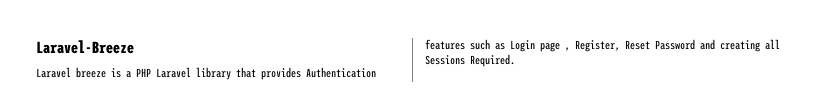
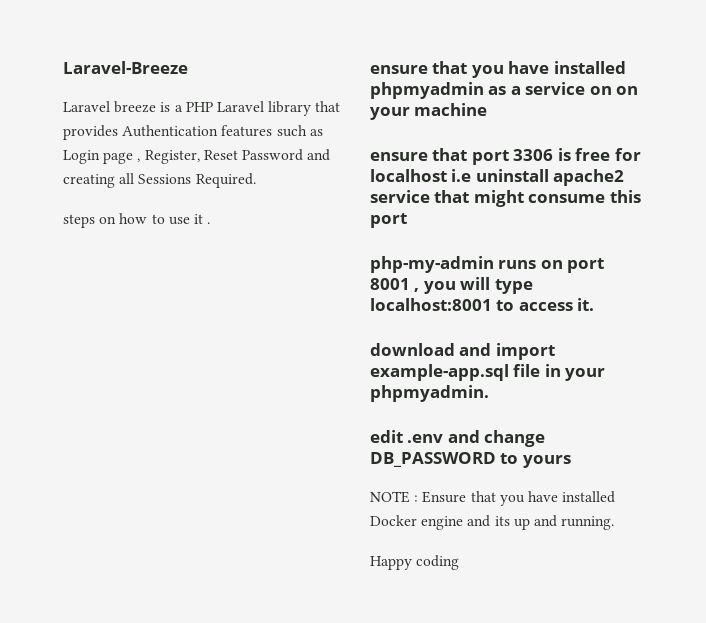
(515, 60) none -> [63,213,211,228] [370,61,626,78] [370,82,639,99] [370,103,488,120] [370,148,641,165] [370,169,625,186] [370,190,641,207] [370,213,407,228] [370,256,605,273] [370,277,533,294] [370,298,595,311] [370,343,555,360] [370,364,606,381] [370,385,489,402] [370,430,546,447] [370,452,571,468] [370,491,616,506] [370,515,615,530] [370,555,460,570] // steps on how to use it . // ensure that you have installed phpmyadmin as a service on on your machine // ensure that port 3306 is free for localhost i.e uninstall apache2 service that might consume this port // php-my-admin runs on port 8001 , you will type localhost:8001 to access it. // download and import example-app.sql file in your phpmyadmin. // edit .env and change DB_PASSWORD to yours // NOTE : Ensure that you have installed Docker engine and its up and running. // Happy coding

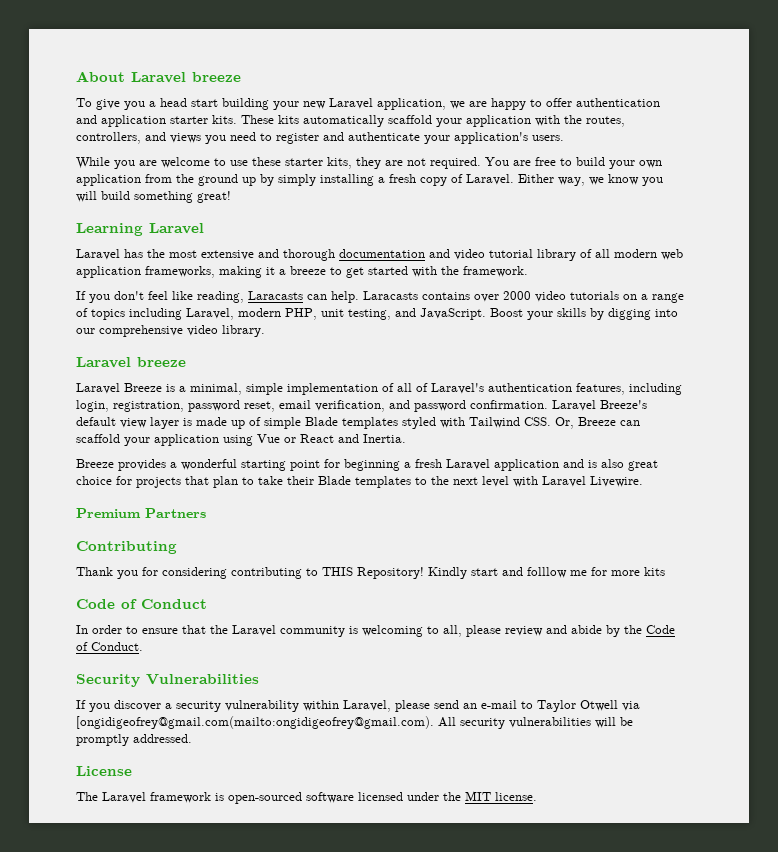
[63,61,188,74] [63,101,341,116] [63,125,323,140] [63,149,331,164] [63,173,256,188] [63,213,211,228] [370,61,626,78] [370,82,639,99] [370,103,488,120] [370,148,641,165] [370,169,625,186] [370,190,641,207] [370,213,407,228] [370,256,605,273] [370,277,533,294] [370,298,595,311] [370,343,555,360] [370,364,606,381] [370,385,489,402] [370,430,546,447] [370,452,571,468] [370,491,616,506] [370,515,615,530] [370,555,460,570] Laravel-Breeze // Laravel breeze is a PHP Laravel library that provides Authentication features such as Login page , Register, Reset Password and creating all Sessions Required. // steps on how to use it . // ensure that you have installed phpmyadmin as a service on on your machine // ensure that port 3306 is free for localhost i.e uninstall apache2 service that might consume this port // php-my-admin runs on port 8001 , you will type localhost:8001 to access it. // download and import example-app.sql file in your phpmyadmin. // edit .env and change DB_PASSWORD to yours // NOTE : Ensure that you have installed Docker engine and its up and running. // Happy coding -> [76,71,241,83] [76,98,660,110] [76,115,625,127] [76,132,564,144] [76,157,662,169] [76,174,663,186] [76,191,231,203] [76,223,204,236] [76,249,683,261] [76,266,528,278] [76,291,684,303] [76,308,678,320] [76,325,265,337] [76,357,186,368] [76,383,682,395] [76,400,647,412] [76,417,640,429] [76,434,406,446] [76,459,658,471] [76,476,643,488] [76,508,206,518] [76,541,177,554] [76,567,665,579] [76,599,207,609] [76,625,675,637] [76,642,143,651] [76,674,259,687] [76,700,640,712] [76,716,633,729] [76,734,192,746] [76,766,132,776] [76,791,537,804] About Laravel breeze // To give you a head start building your new Laravel application, we are happy to offer authentication and application starter kits. These kits automatically scaffold your application with the routes, controllers, and views you need to register and authenticate your application's users. // While you are welcome to use these starter kits, they are not required. You are free to build your own application from the ground up by simply installing a fresh copy of Laravel. Either way, we know you will build something great! // Learning Laravel // Laravel has the most extensive and thorough documentation and video tutorial library of all modern web application frameworks, making it a breeze to get started with the framework. // If you don't feel like reading, Laracasts can help. Laracasts contains over 2000 video tutorials on a range of topics including Laravel, modern PHP, unit testing, and JavaScript. Boost your skills by digging into our comprehensive video library. // Laravel breeze // Laravel Breeze is a minimal, simple implementation of all of Laravel's authentication features, including login, registration, password reset, email verification, and password confirmation. Laravel Breeze's default view layer is made up of simple Blade templates styled with Tailwind CSS. Or, Breeze can scaffold your application using Vue or React and Inertia. // Breeze provides a wonderful starting point for beginning a fresh Laravel application and is also great choice for projects that plan to take their Blade templates to the next level with Laravel Livewire. // Premium Partners // Contributing // Thank you for considering contributing to THIS Repository! Kindly start and folllow me for more kits // Code of Conduct // In order to ensure that the Laravel community is welcoming to all, please review and abide by the Code of Conduct. // Security Vulnerabilities // If you discover a security vulnerability within Laravel, please send an e-mail to Taylor Otwell via [ongidigeofrey@gmail.com(mailto:ongidigeofrey@gmail.com). All security vulnerabilities will be promptly addressed. // License // The Laravel framework is open-sourced software licensed under the MIT license.

